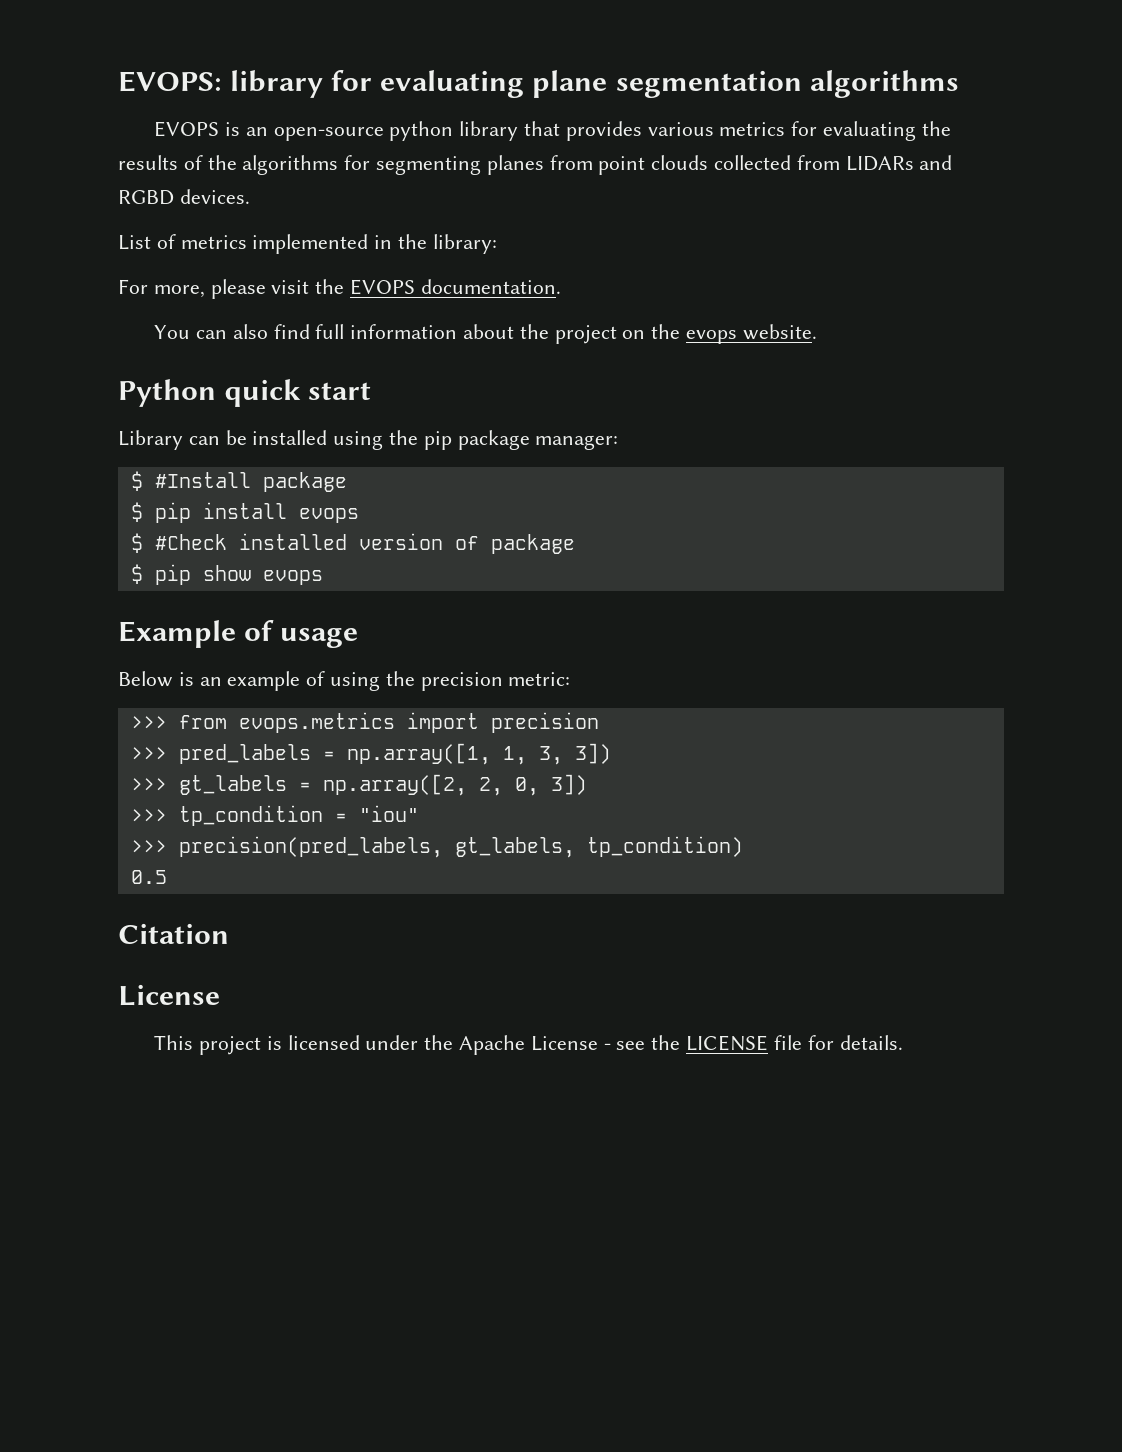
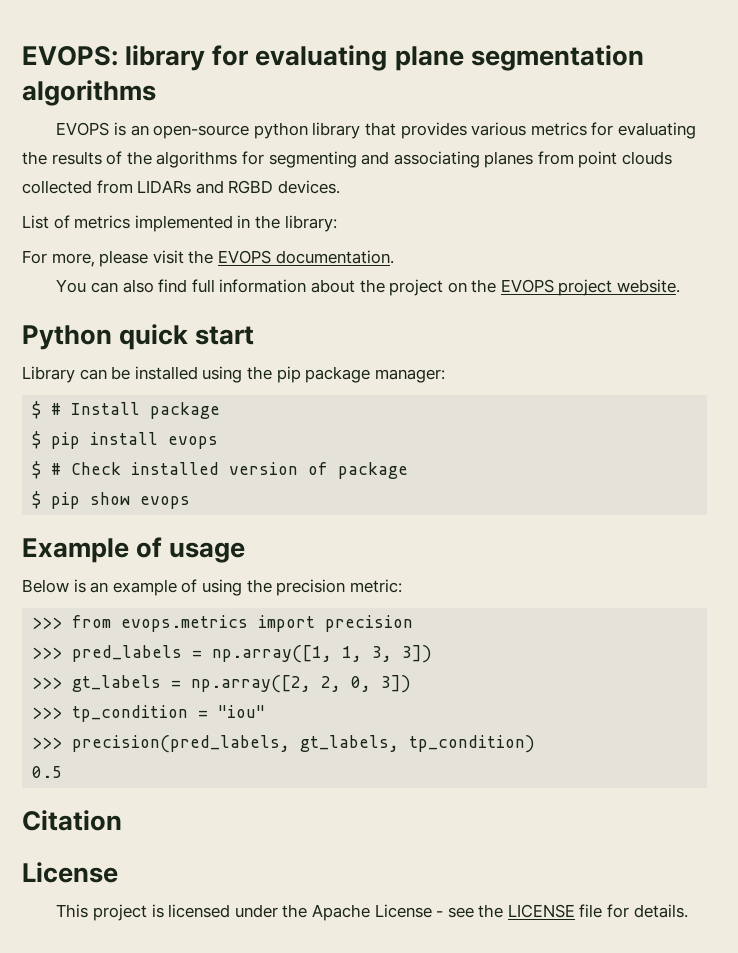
(482, 165) none -> [361,151,480,168] and associating
[686,330,738,344] evops -> [500,279,613,296] EVOPS project
[154,472,251,488] #Install -> [51,402,141,415] # Install
[154,534,227,550] #Check -> [51,462,122,475] # Check

